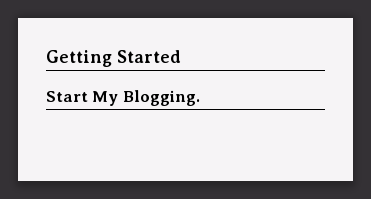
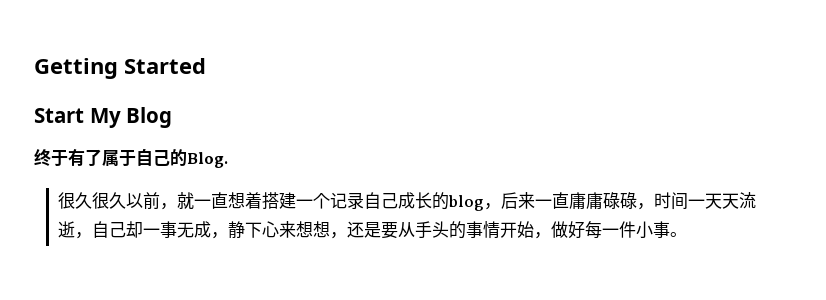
[122,90,200,106] Blogging. -> [126,107,173,128] [34,148,228,168] [57,192,756,211] [57,221,687,239] Blog // 终于有了属于自己的Blog. // 很久很久以前，就一直想着搭建一个记录自己成长的blog，后来一直庸庸碌碌，时间一天天流逝，自己却一事无成，静下心来想想，还是要从手头的事情开始，做好每一件小事。

